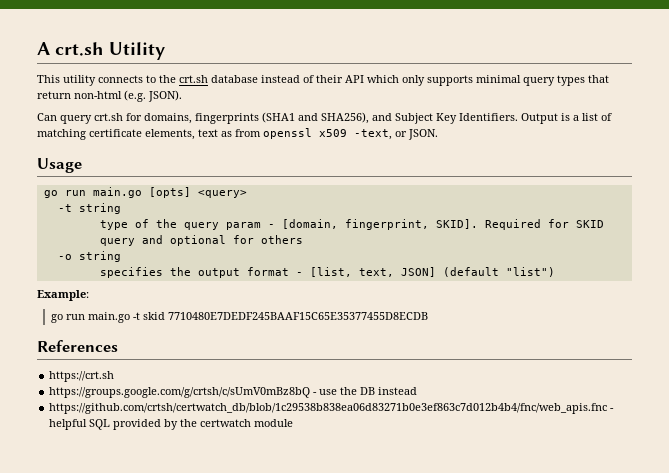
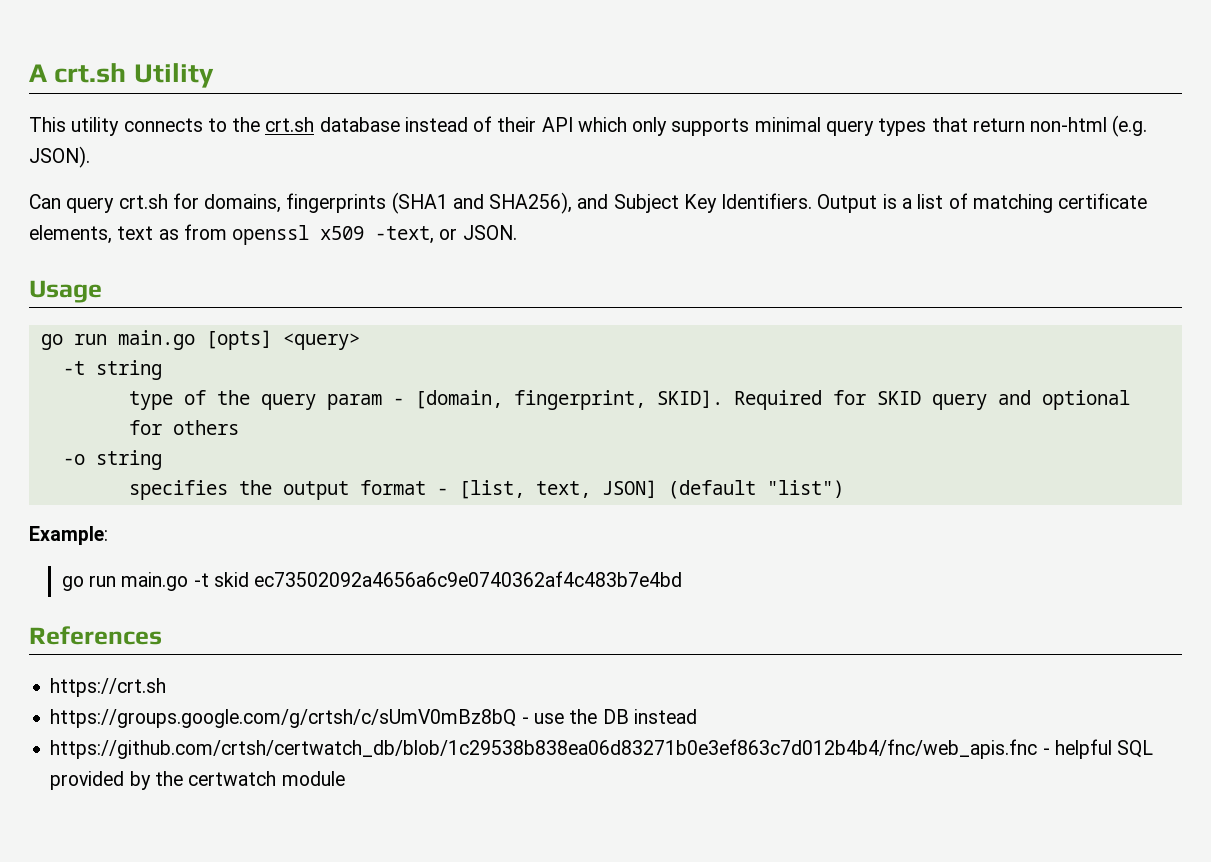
[167,312,428,320] 7710480E7DEDF245BAAF15C65E35377455D8ECDB -> [254,571,683,587] ec73502092a4656a6c9e0740362af4c483b7e4bd

